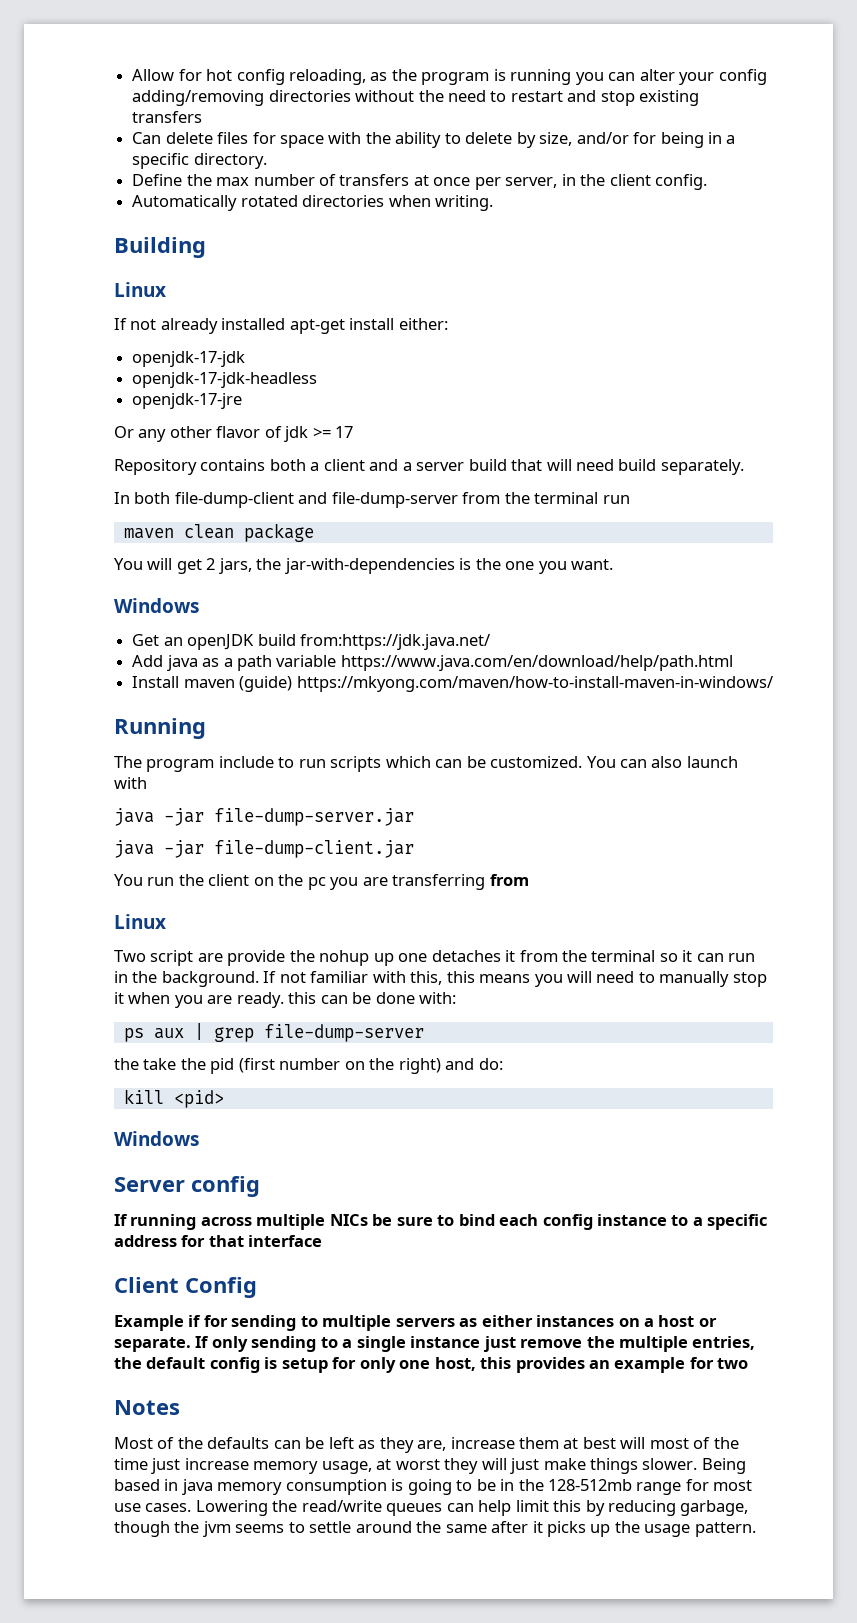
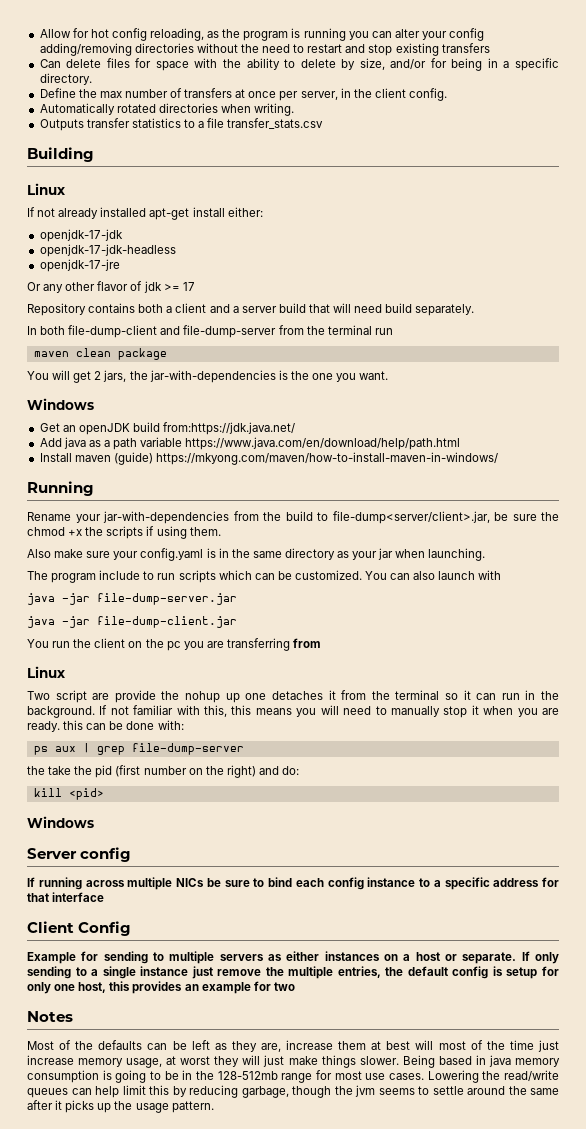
(493, 203) none -> [39,118,324,131] // Outputs transfer statistics to a file transfer_stats.csv
(206, 728) none -> [27,511,559,524] [27,526,221,539] [27,548,486,561] // Rename your jar-with-dependencies from the build to file-dump<server/client>.jar, be sure the chmod +x the scripts if using them. // Also make sure your config.yaml is in the same directory as your jar when launching.
[188,1315,202,1327] if -> (76, 958) none

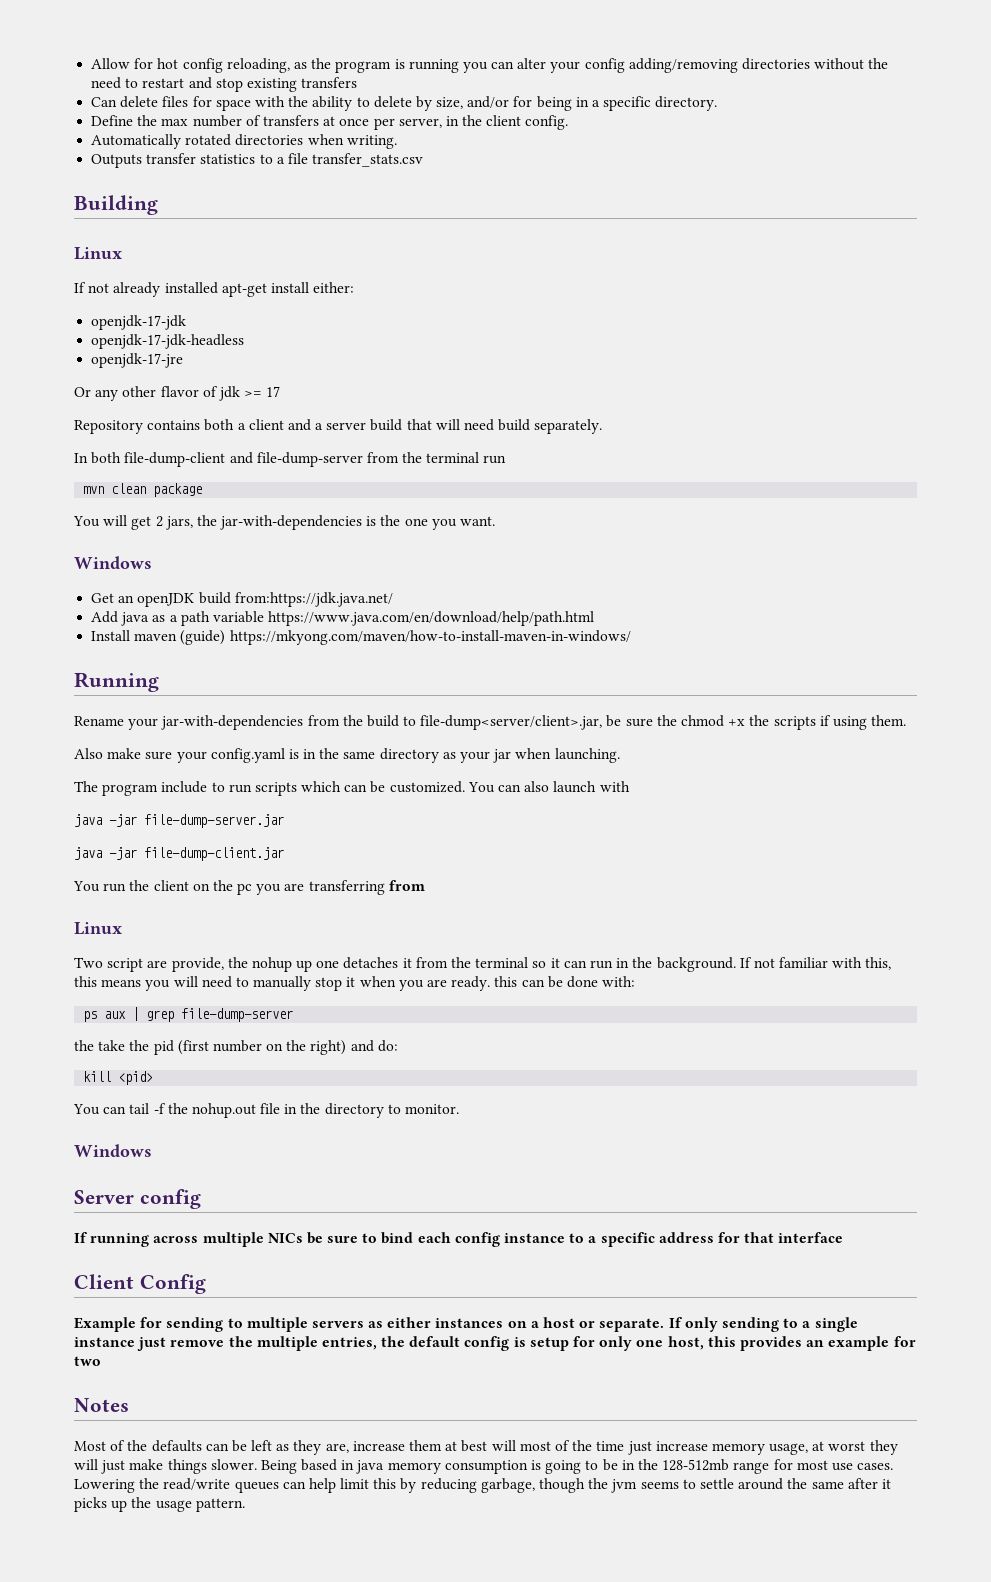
[33,351,69,357] maven -> [83,486,105,494] mvn
[114,690,156,703] provide -> [171,957,224,972] provide,
(104, 794) none -> [73,1103,460,1118] // You can tail -f the nohup.out file in the directory to monitor.

